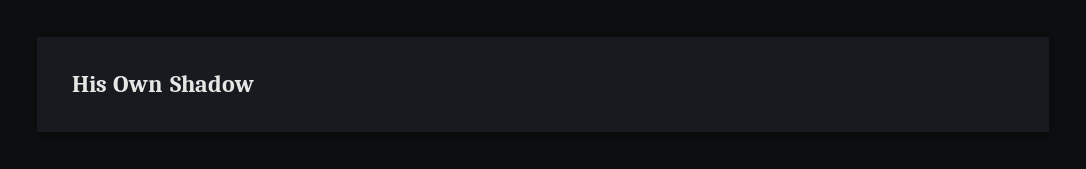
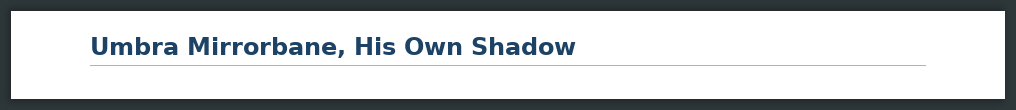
(72, 84) none -> [90,37,346,58] Umbra Mirrorbane,

